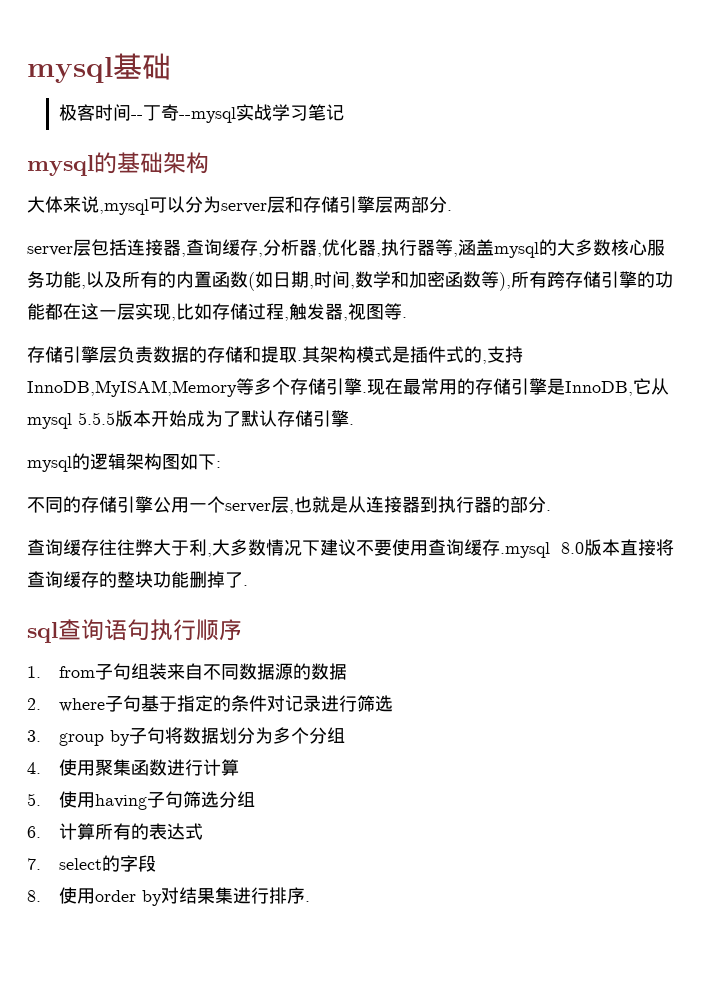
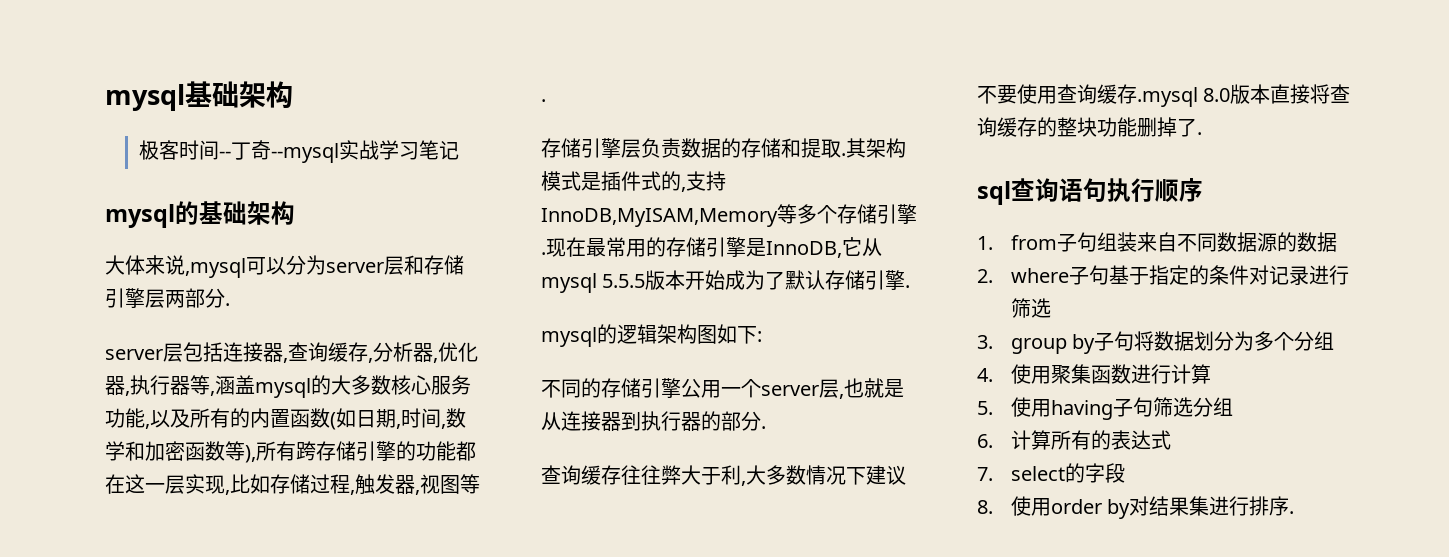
(171, 66) none -> [239,81,293,109] 架构

